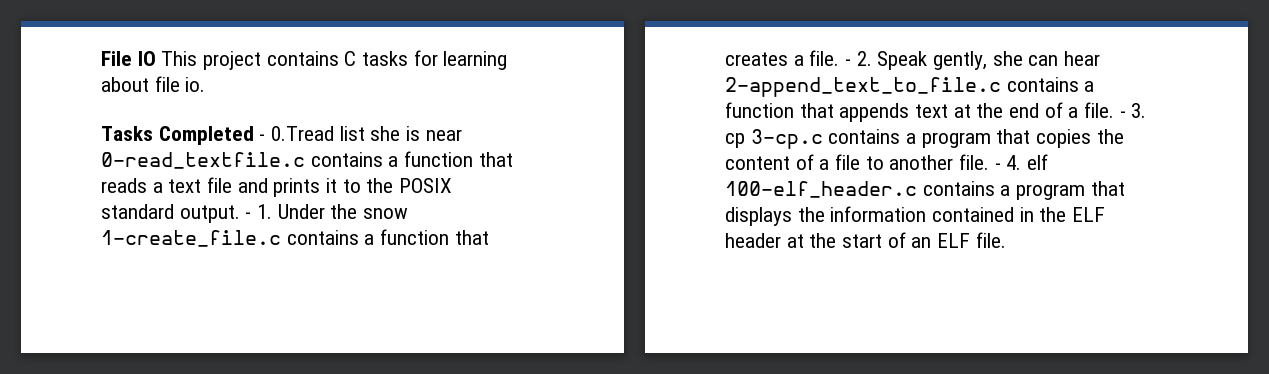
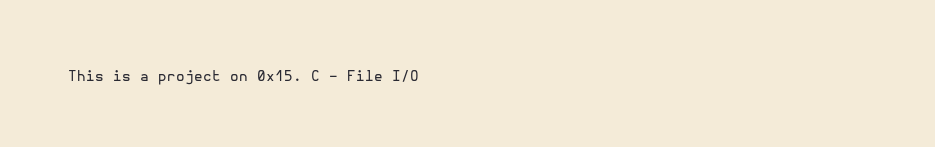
[101,50,508,70] [101,76,206,92] [101,126,462,145] [101,151,513,169] [101,177,453,197] [101,204,409,223] [101,229,489,247] [725,50,1101,70] [725,77,1095,97] [725,102,1147,122] [725,129,1124,149] [725,154,1049,170] [725,181,1125,200] [725,206,1106,226] [725,232,1006,248] File IO This project contains C tasks for learning about file io. // Tasks Completed - 0.Tread list she is near 0-read_textfile.c contains a function that reads a text file and prints it to the POSIX standard output. - 1. Under the snow 1-create_file.c contains a function that creates a file. - 2. Speak gently, she can hear 2-append_text_to_file.c contains a function that appends text at the end of a file. - 3. cp 3-cp.c contains a program that copies the content of a file to another file. - 4. elf 100-elf_header.c contains a program that displays the information contained in the ELF header at the start of an ELF file. -> [68,70,419,85] This is a project on 0x15. C - File I/O

